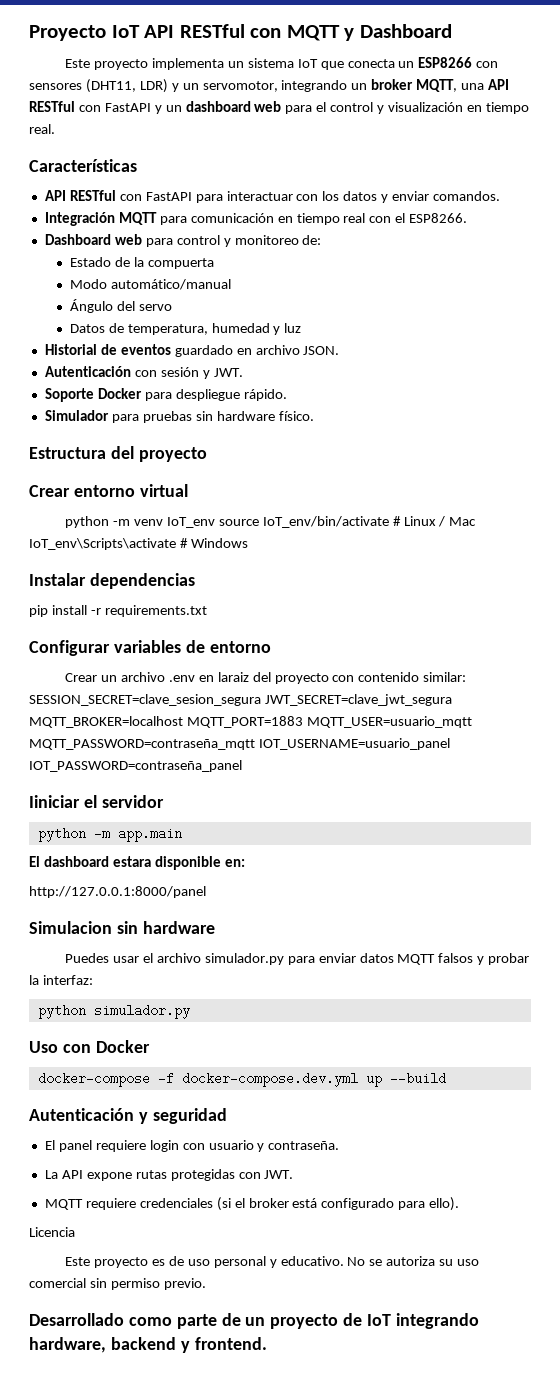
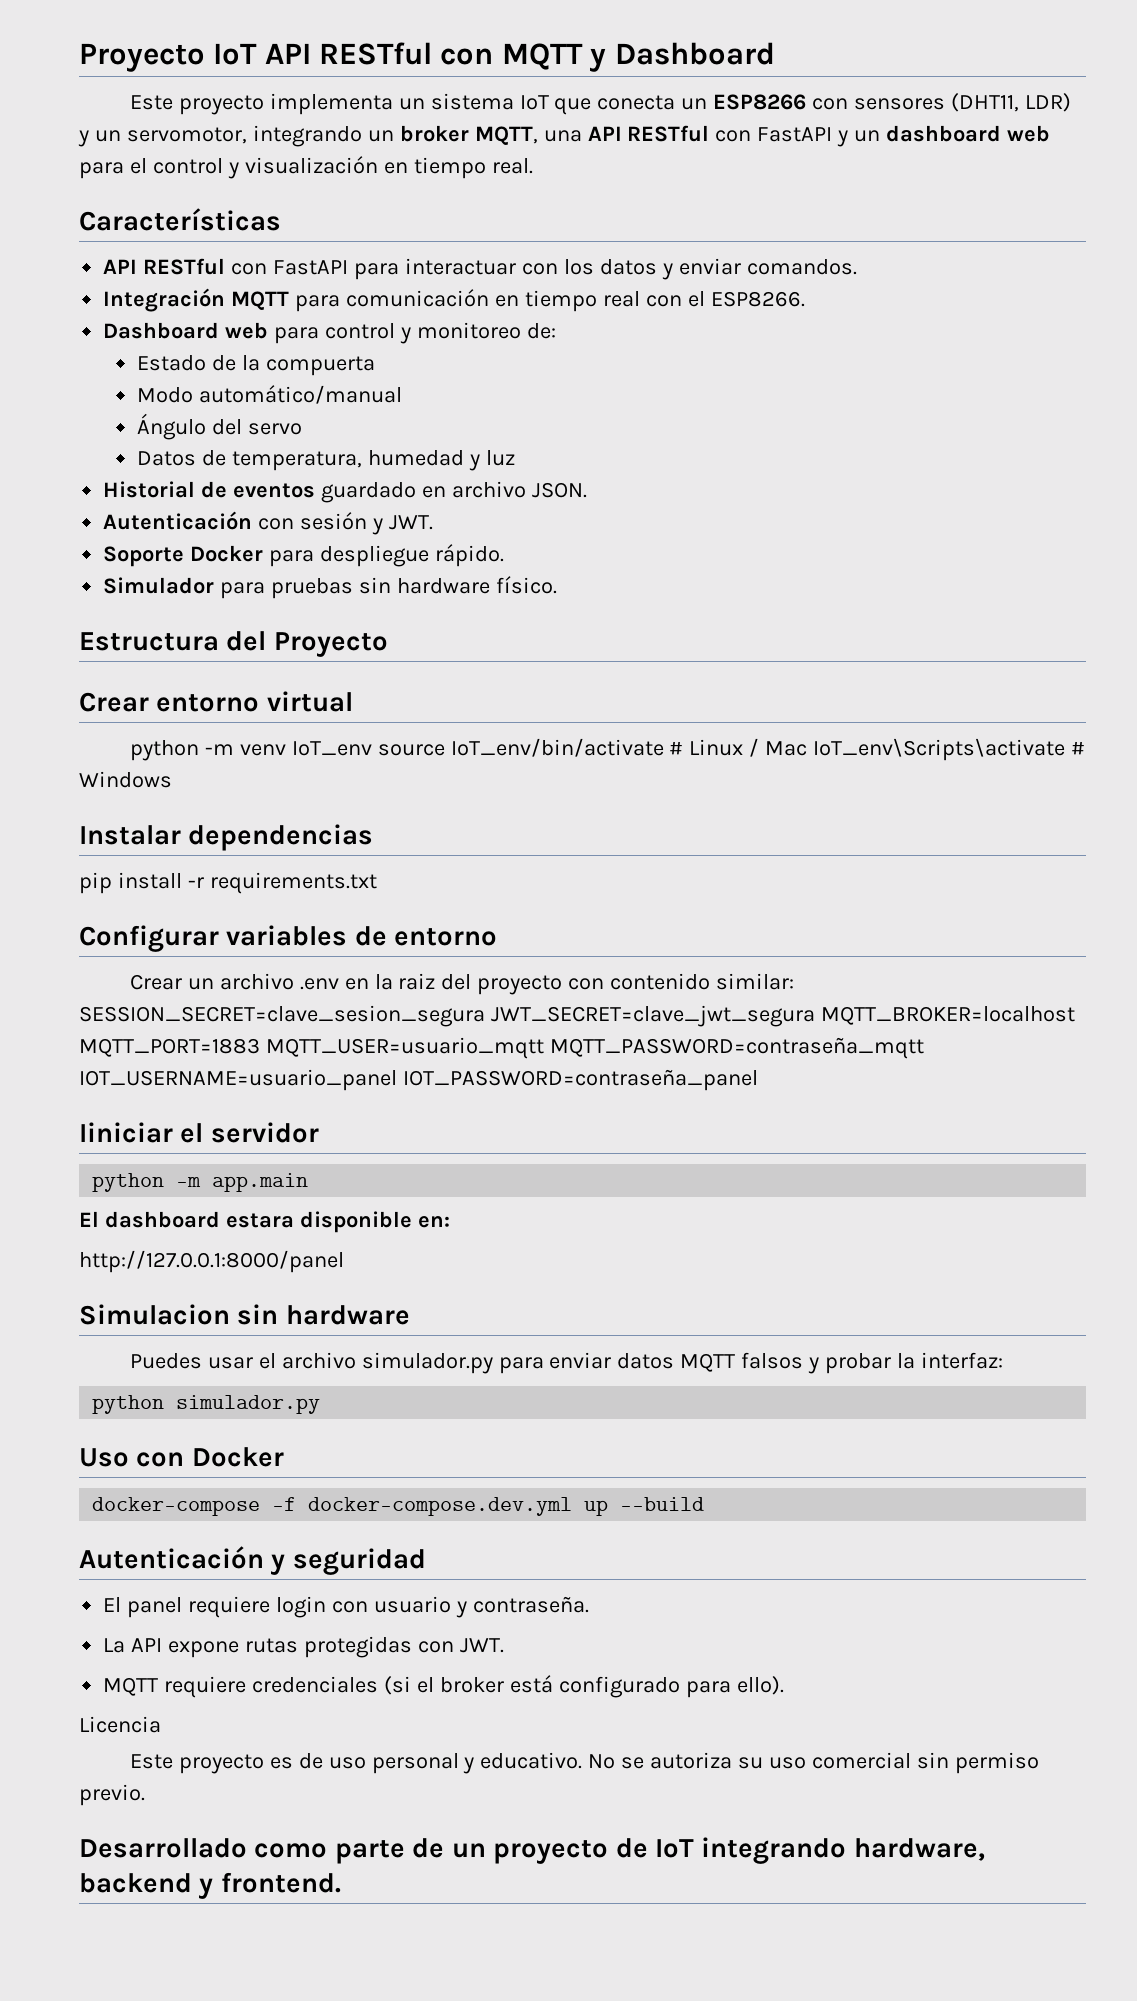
[138,447,207,462] proyecto -> [273,632,388,657] Proyecto
[217,672,249,682] laraiz -> [374,973,436,990] la raiz

